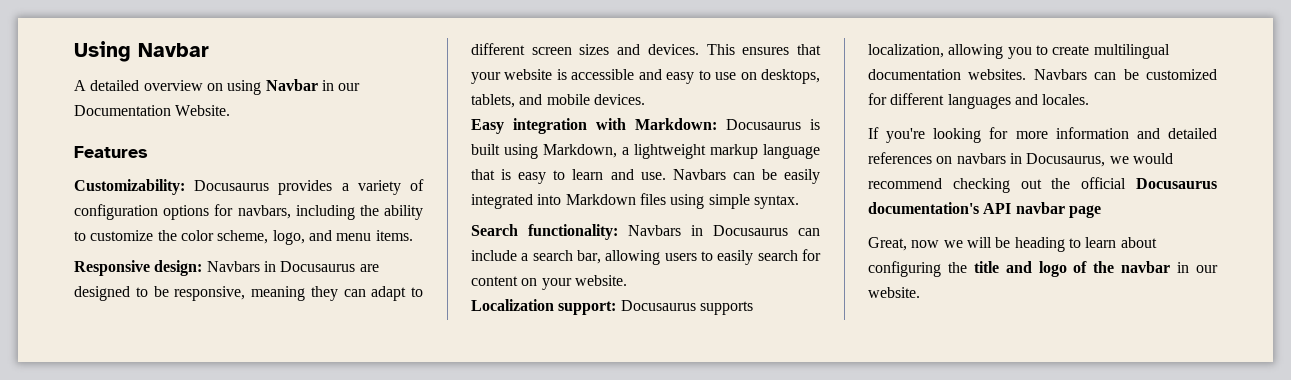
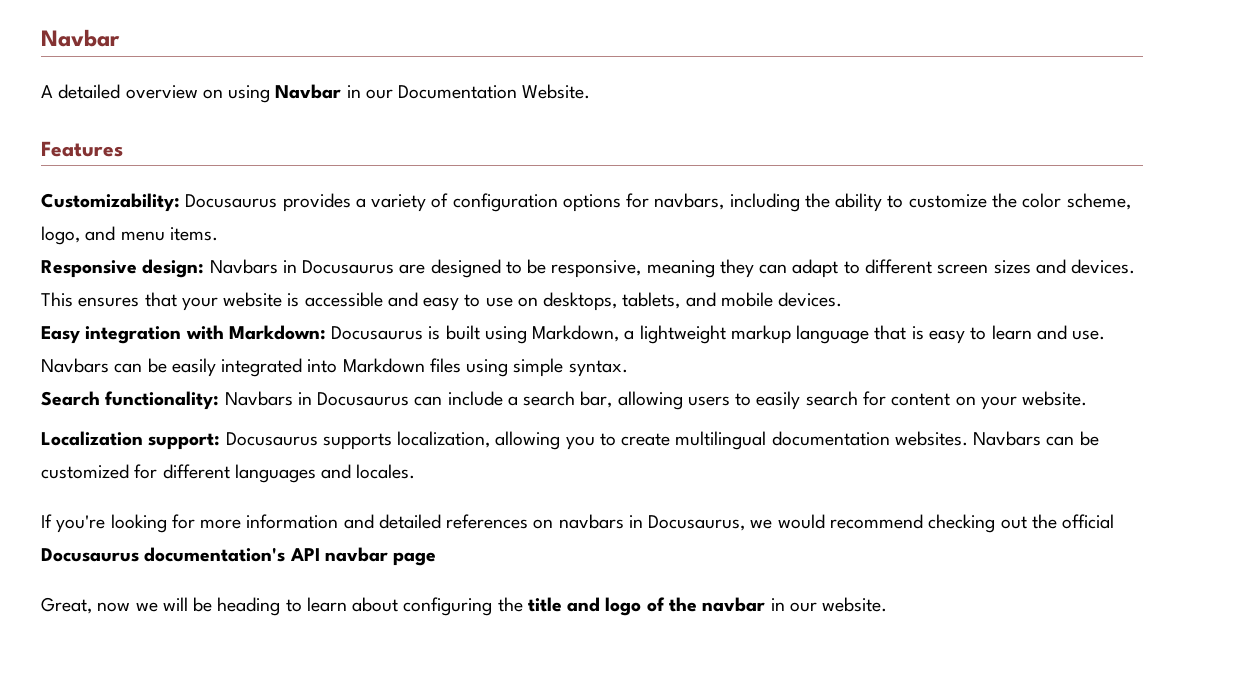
[74,41,131,62] Using -> (41, 38) none

